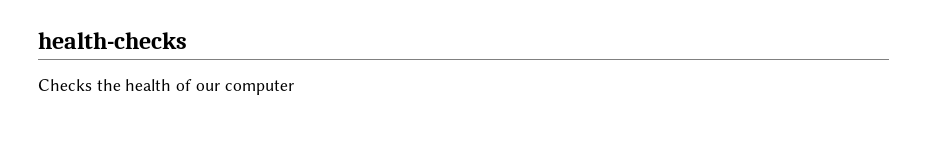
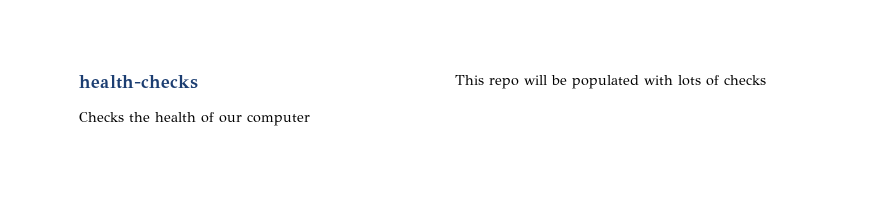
(294, 87) none -> [455,75,766,89] // This repo will be populated with lots of checks

